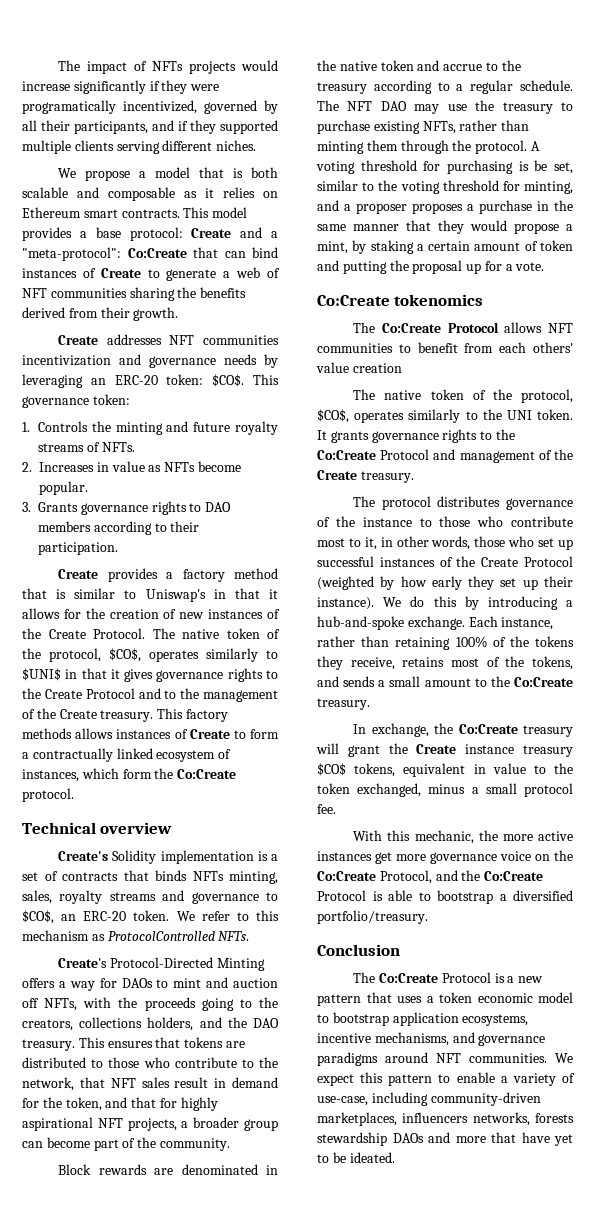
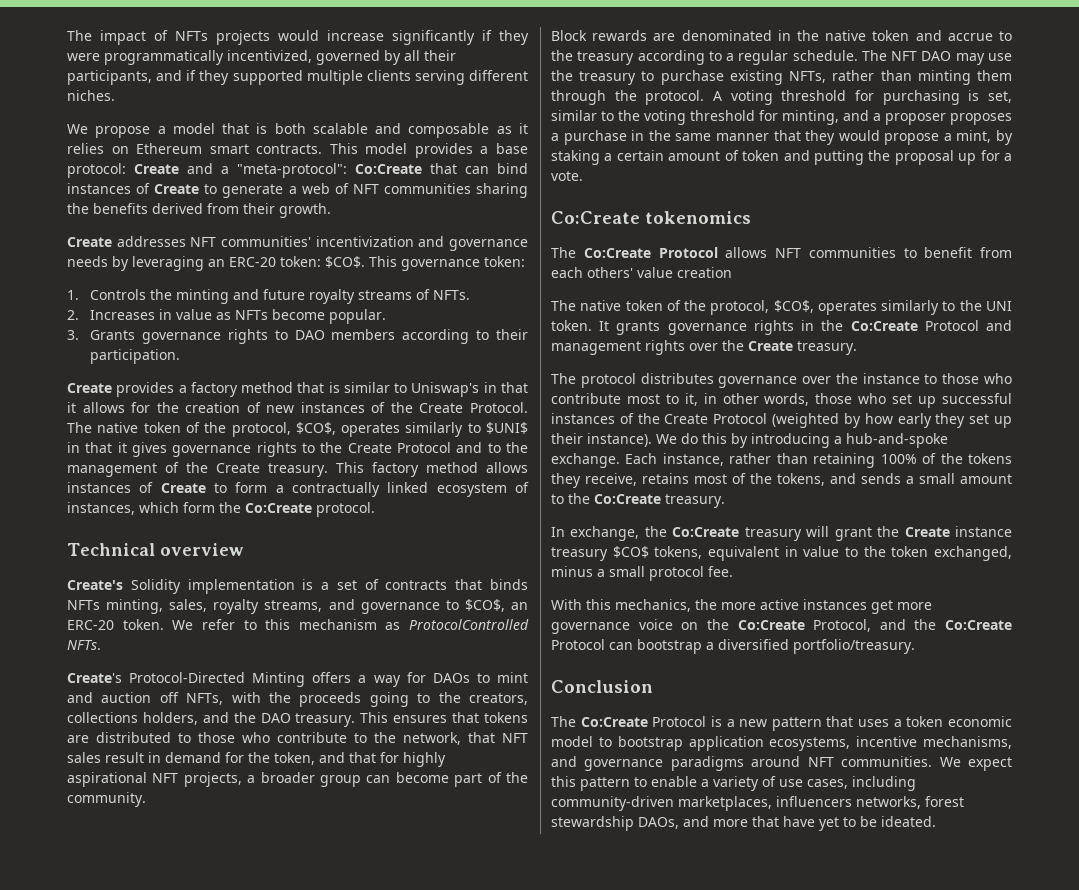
[22,100,116,114] programatically -> [104,50,224,65] programmatically
[203,335,279,345] communities -> [220,236,311,247] communities'
[22,728,72,739] methods -> [426,462,478,473] method
[109,892,156,901] streams -> [264,600,323,612] streams,
[534,160,548,171] be -> (980, 95) none
[480,431,493,440] to -> [801,320,815,331] in
[538,450,552,460] of -> [645,340,718,355] rights over
[317,517,330,527] of -> [802,376,832,384] over
[414,830,474,844] mechanic, -> [615,599,691,612] mechanics,
[372,890,431,901] is able to -> [609,642,633,650] can
[317,1096,368,1106] use-case, -> [779,779,848,789] use cases,
[535,1113,574,1123] [317,1132,424,1146] forests stewardship DAOs -> [925,796,964,807] [551,816,679,831] forest stewardship DAOs,

